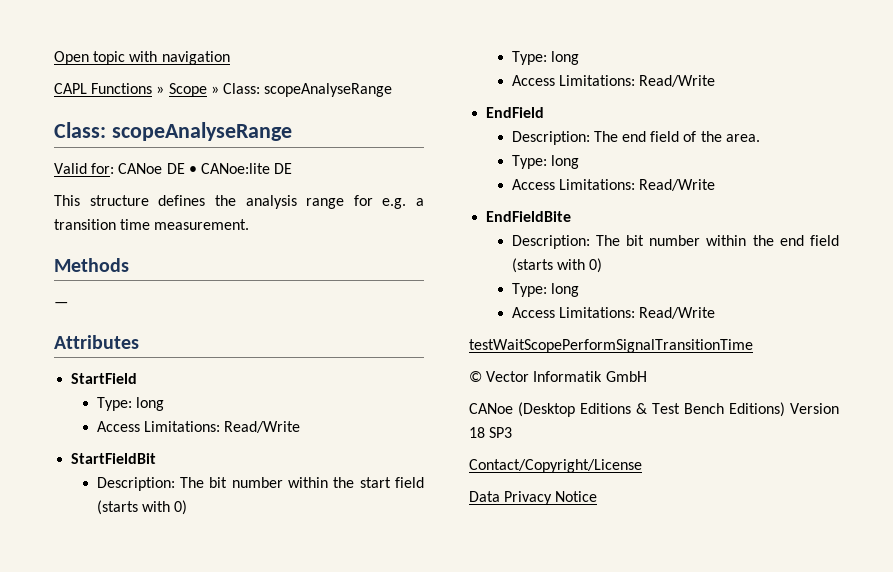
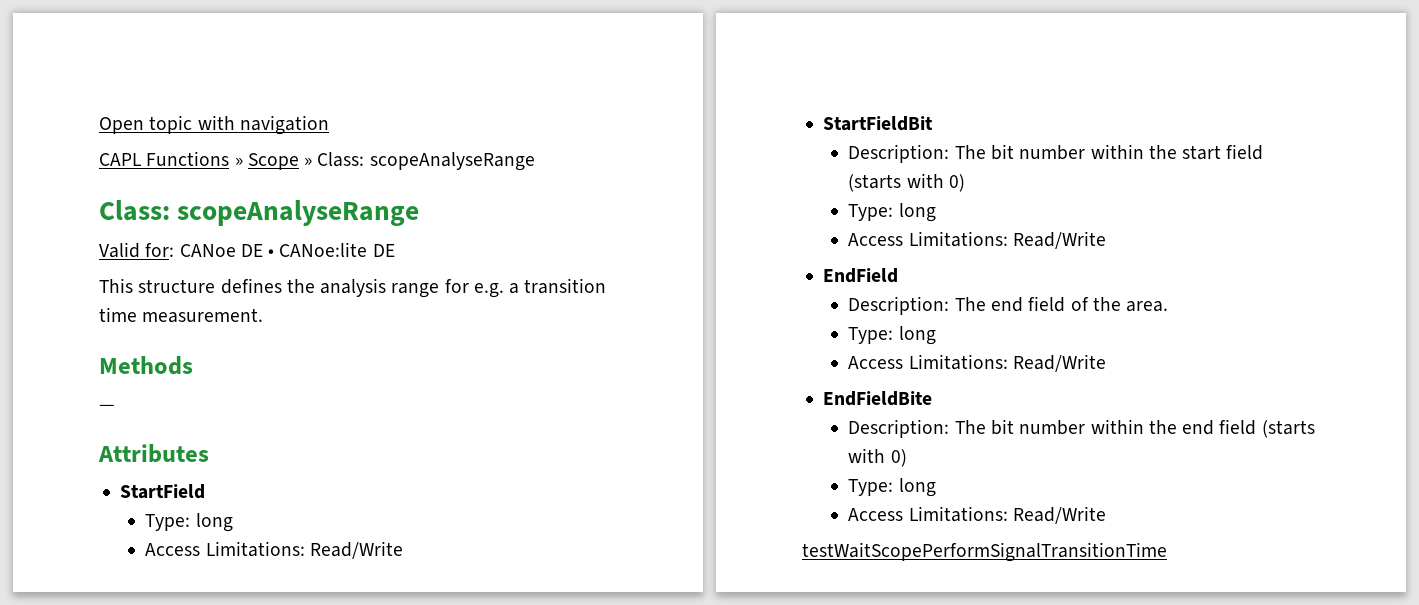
[469,371,647,382] [469,402,839,417] [469,427,513,438] [469,459,642,473] [469,491,598,505] // © Vector Informatik GmbH // CANoe (Desktop Editions & Test Bench Editions) Version 18 SP3 // Contact/Copyright/License // Data Privacy Notice -> (1167, 552) none

